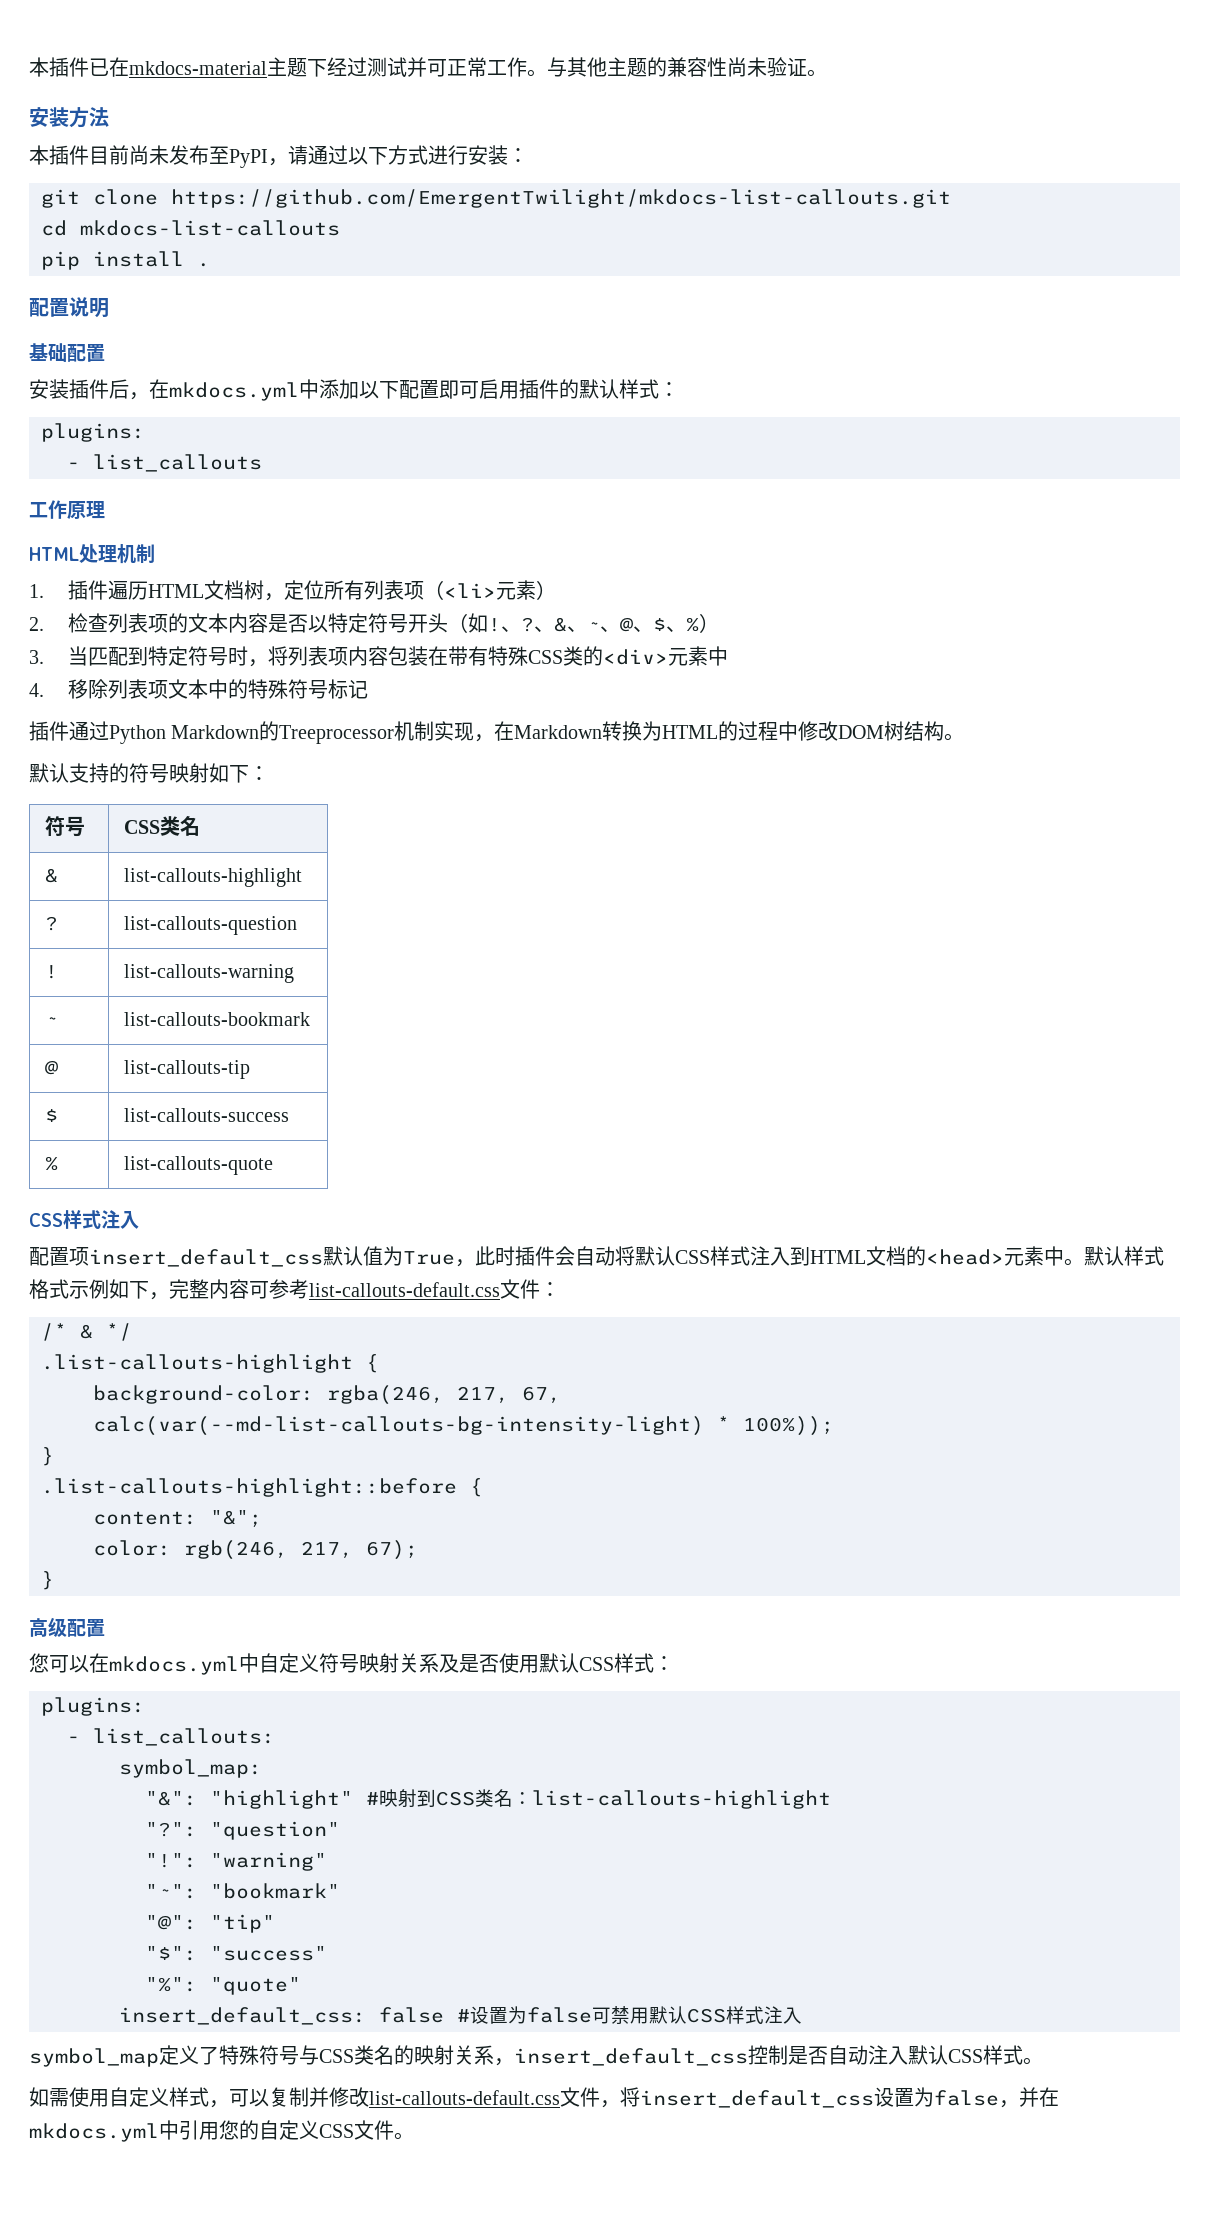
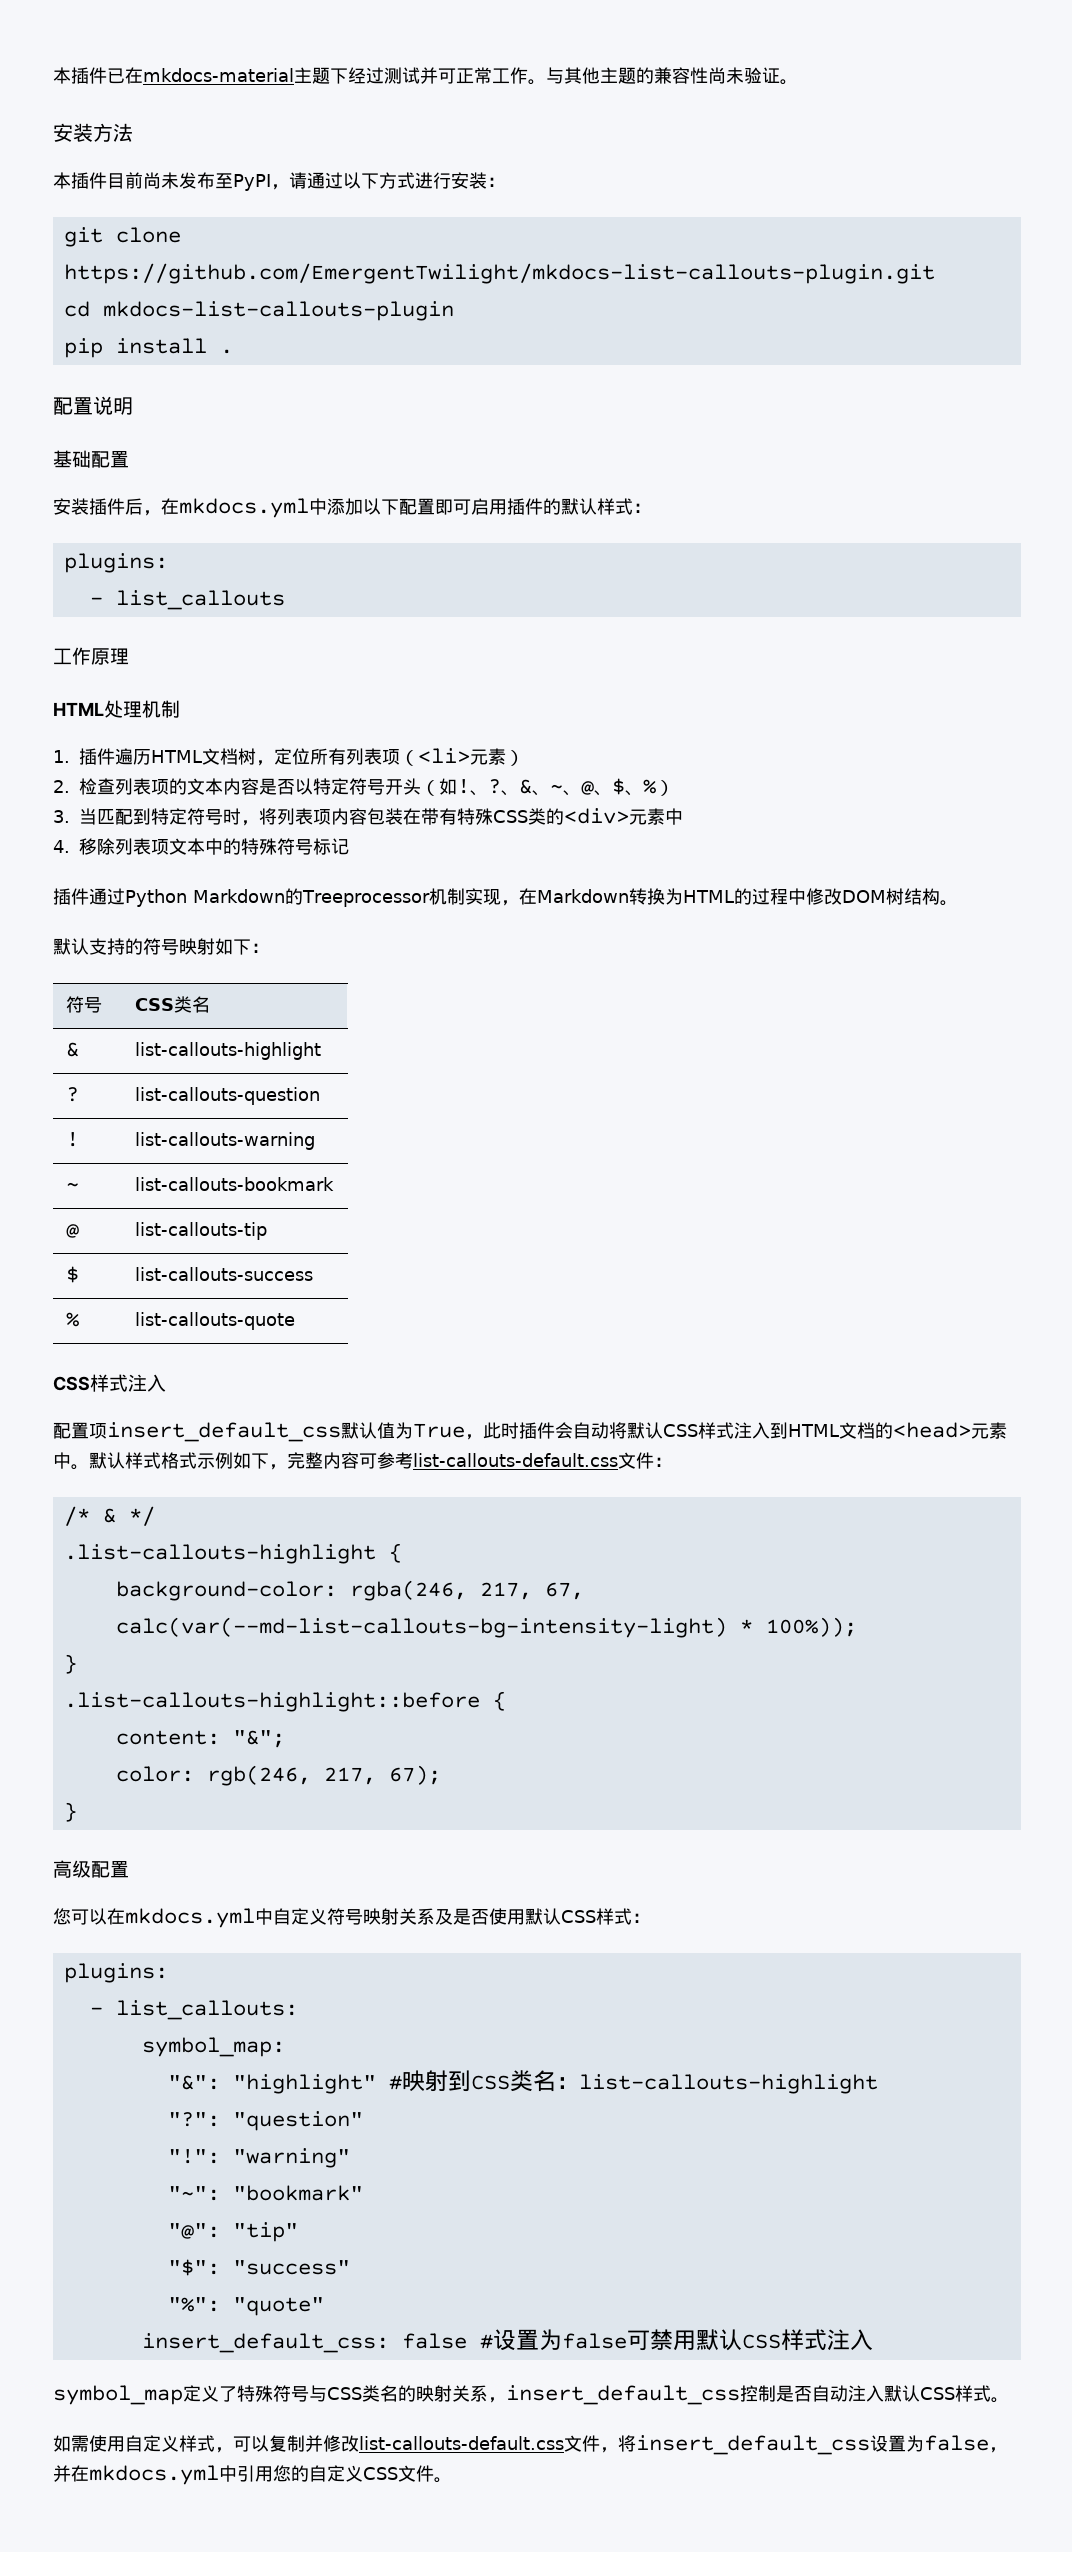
[171,189,951,208] https://github.com/EmergentTwilight/mkdocs-list-callouts.git -> [63,263,935,284] https://github.com/EmergentTwilight/mkdocs-list-callouts-plugin.git
[80,220,340,236] mkdocs-list-callouts -> [102,301,454,321] mkdocs-list-callouts-plugin

